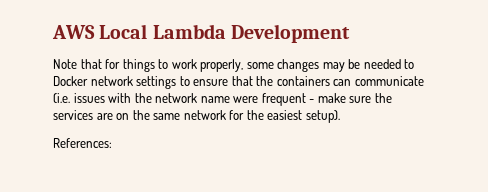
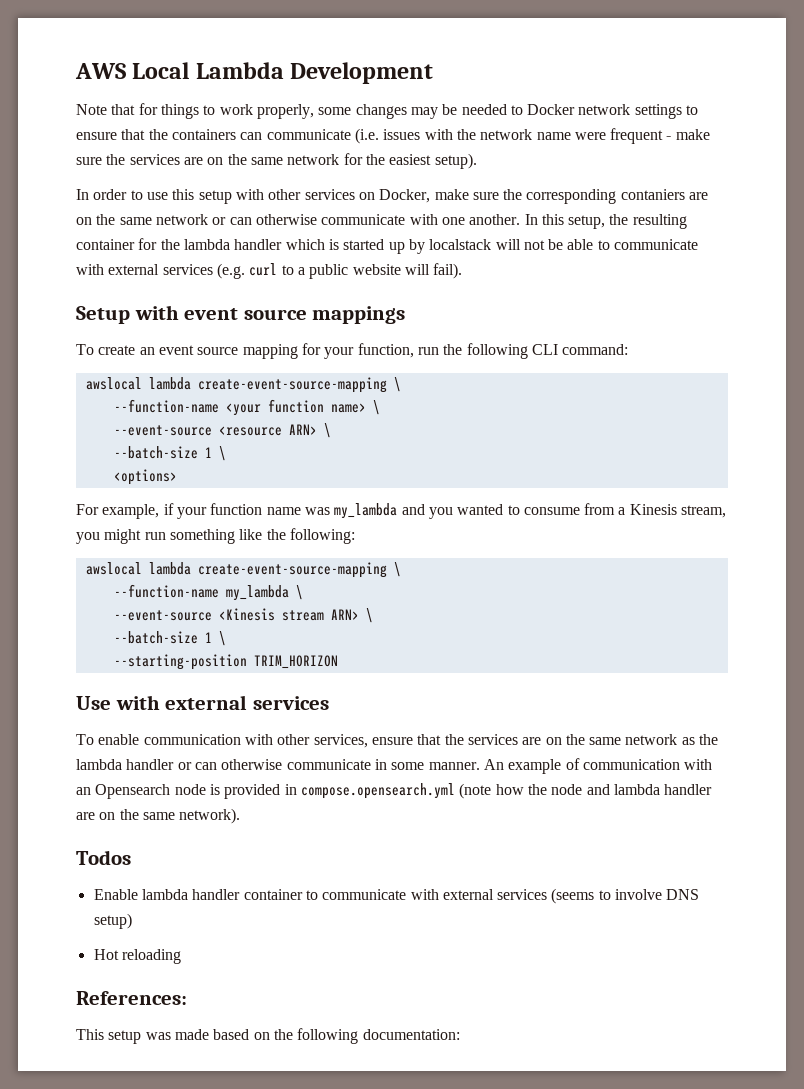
[53,138,112,148] References: -> [76,189,709,204] [76,214,687,229] [76,238,699,254] [76,263,463,279] [76,305,406,324] [76,343,629,359] [85,377,401,393] [113,399,380,416] [113,423,331,438] [113,446,226,461] [113,469,177,485] [76,503,727,519] [76,528,355,544] [85,562,401,578] [113,584,303,601] [113,608,373,623] [113,631,226,646] [113,654,338,670] [76,695,329,710] [76,734,719,748] [76,758,713,774] [76,783,713,799] [76,808,241,824] [76,850,131,865] [93,888,700,904] [93,913,132,929] [93,949,181,964] [76,991,187,1005] [76,1028,460,1044] In order to use this setup with other services on Docker, make sure the corresponding contaniers are on the same network or can otherwise communicate with one another. In this setup, the resulting container for the lambda handler which is started up by localstack will not be able to communicate with external services (e.g. curl to a public website will fail). // Setup with event source mappings // To create an event source mapping for your function, run the following CLI command: // awslocal lambda create-event-source-mapping \ // --function-name <your function name> \ // --event-source <resource ARN> \ // --batch-size 1 \ // <options> // For example, if your function name was my_lambda and you wanted to consume from a Kinesis stream, you might run something like the following: // awslocal lambda create-event-source-mapping \ // --function-name my_lambda \ // --event-source <Kinesis stream ARN> \ // --batch-size 1 \ // --starting-position TRIM_HORIZON // Use with external services // To enable communication with other services, ensure that the services are on the same network as the lambda handler or can otherwise communicate in some manner. An example of communication with an Opensearch node is provided in compose.opensearch.yml (note how the node and lambda handler are on the same network). // Todos // Enable lambda handler container to communicate with external services (seems to involve DNS setup) // Hot reloading // References: // This setup was made based on the following documentation:

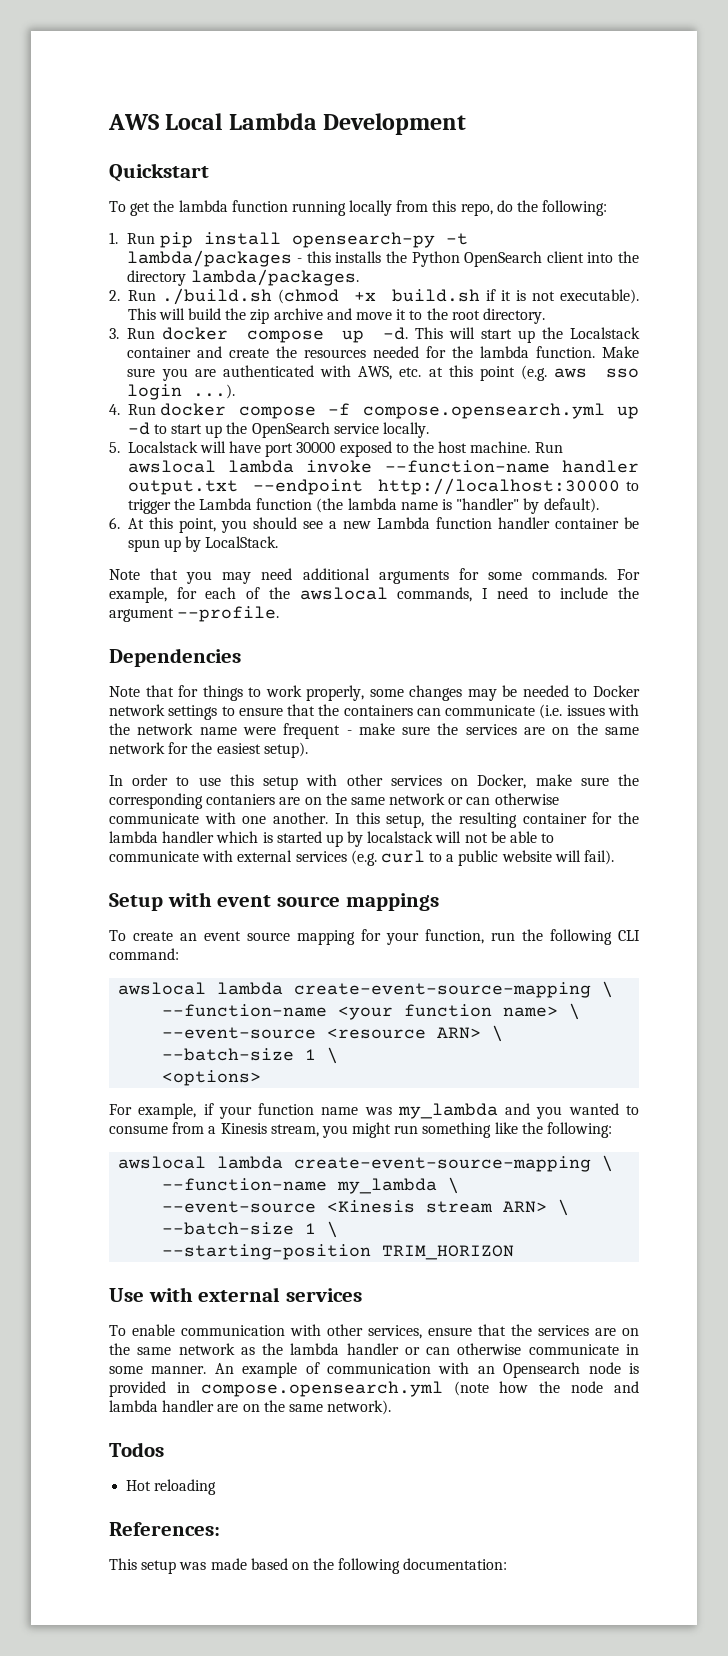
(434, 73) none -> [109,163,209,182] [109,200,608,216] [109,232,468,248] [127,250,639,267] [127,269,359,286] [109,288,639,305] [127,308,545,324] [109,327,640,343] [127,346,639,358] [127,365,640,381] [127,384,236,400] [109,403,639,419] [127,422,430,438] [109,441,563,457] [127,460,639,473] [127,478,639,495] [127,498,599,514] [109,517,639,533] [127,536,279,552] [109,568,641,584] [109,587,640,603] [109,606,280,622] [109,648,241,667] // Quickstart // To get the lambda function running locally from this repo, do the following: // 1. Run pip install opensearch-py -t lambda/packages - this installs the Python OpenSearch client into the directory lambda/packages. // 2. Run ./build.sh (chmod +x build.sh if it is not executable). This will build the zip archive and move it to the root directory. // 3. Run docker compose up -d. This will start up the Localstack container and create the resources needed for the lambda function. Make sure you are authenticated with AWS, etc. at this point (e.g. aws sso login ...). // 4. Run docker compose -f compose.opensearch.yml up -d to start up the OpenSearch service locally. // 5. Localstack will have port 30000 exposed to the host machine. Run awslocal lambda invoke --function-name handler output.txt --endpoint http://localhost:30000 to trigger the Lambda function (the lambda name is "handler" by default). // 6. At this point, you should see a new Lambda function handler container be spun up by LocalStack. // Note that you may need additional arguments for some commands. For example, for each of the awslocal commands, I need to include the argument --profile. // Dependencies
[93,888,700,904] [93,913,132,929] // Enable lambda handler container to communicate with external services (seems to involve DNS setup) -> (164, 1449) none

